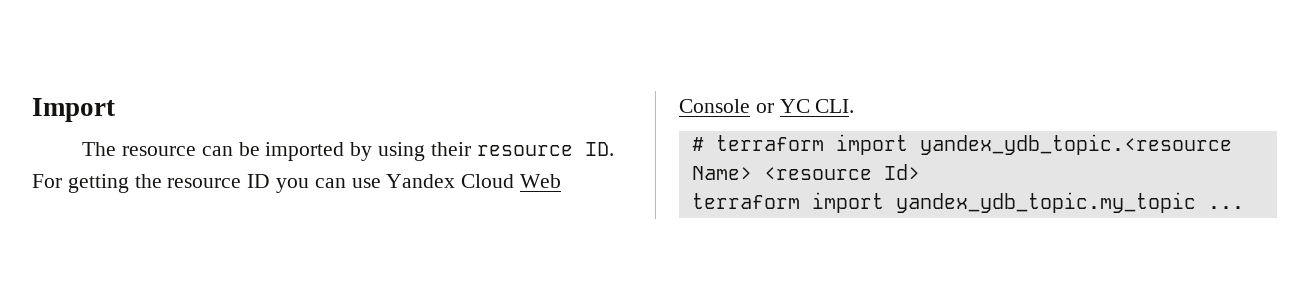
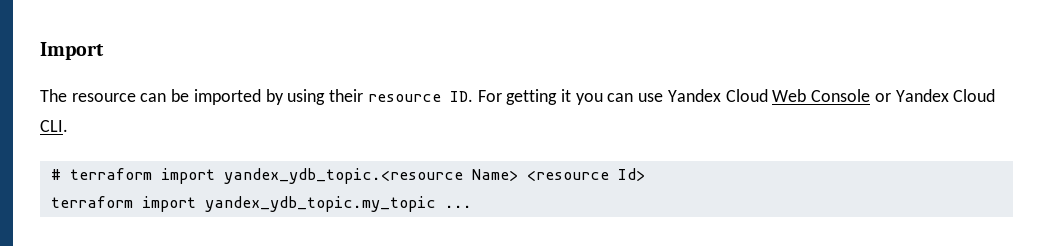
[134,174,271,188] the resource ID -> [560,89,571,102] it
[779,99,810,113] YC -> [895,89,996,102] Yandex Cloud

